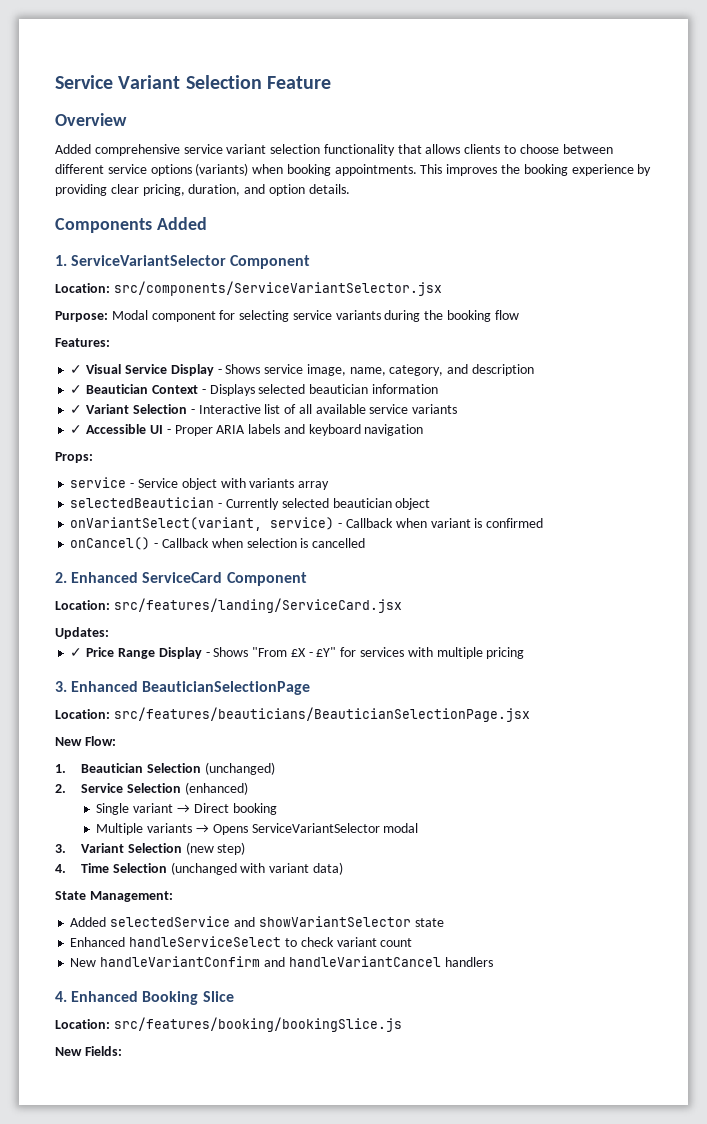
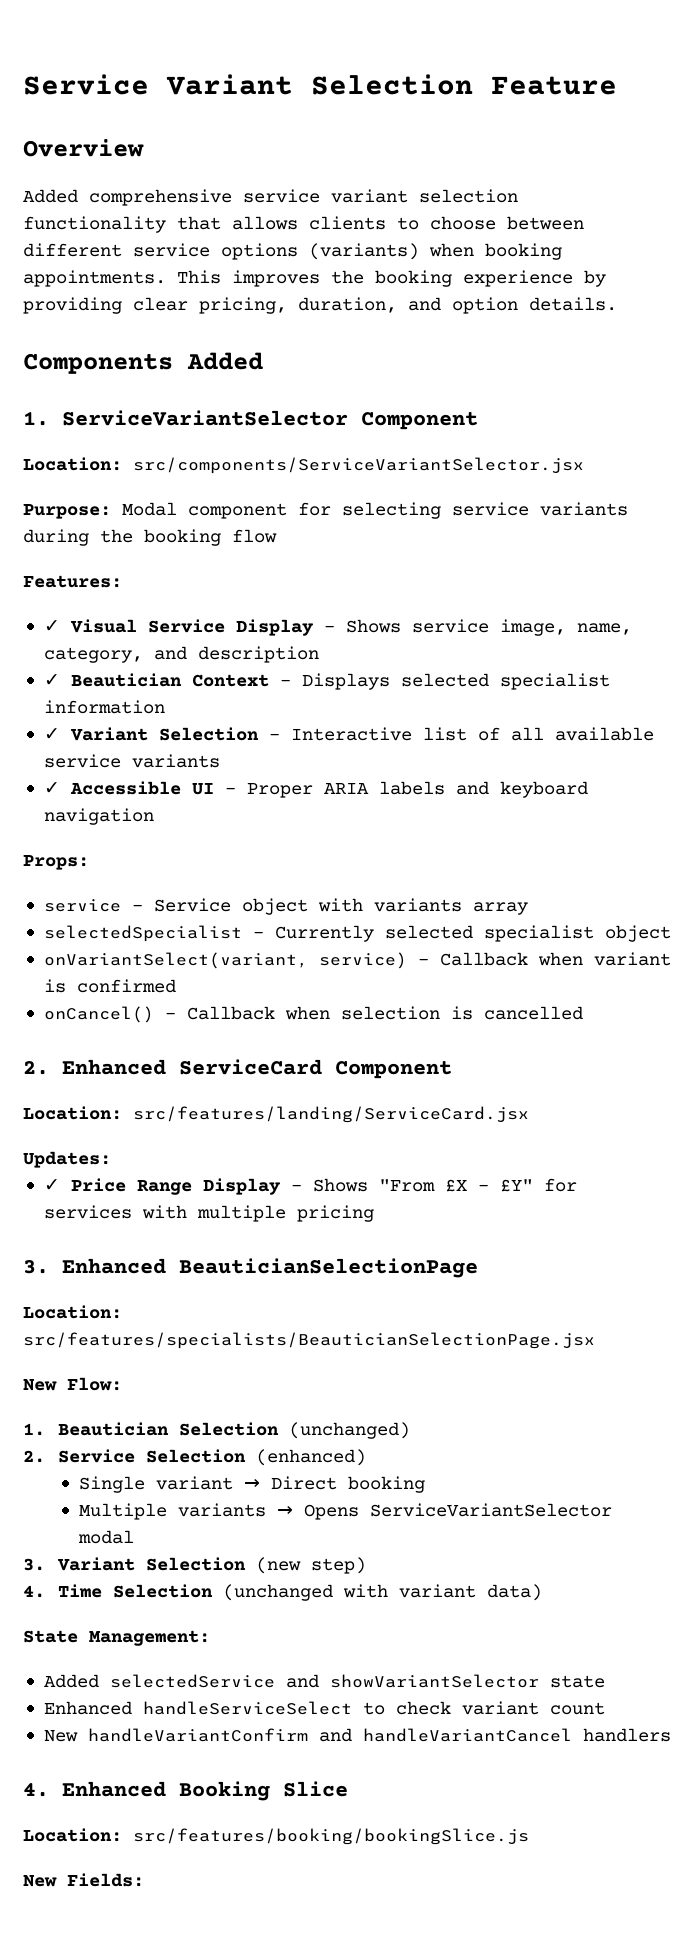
[309,384,369,394] beautician -> [499,673,610,690] specialist
[70,497,215,508] selectedBeautician -> [43,925,242,942] selectedSpecialist
[332,498,392,508] beautician -> [483,925,594,942] specialist
[113,707,530,722] src/features/beauticians/BeauticianSelectionPage.jsx -> [23,1332,595,1349] src/features/specialists/BeauticianSelectionPage.jsx

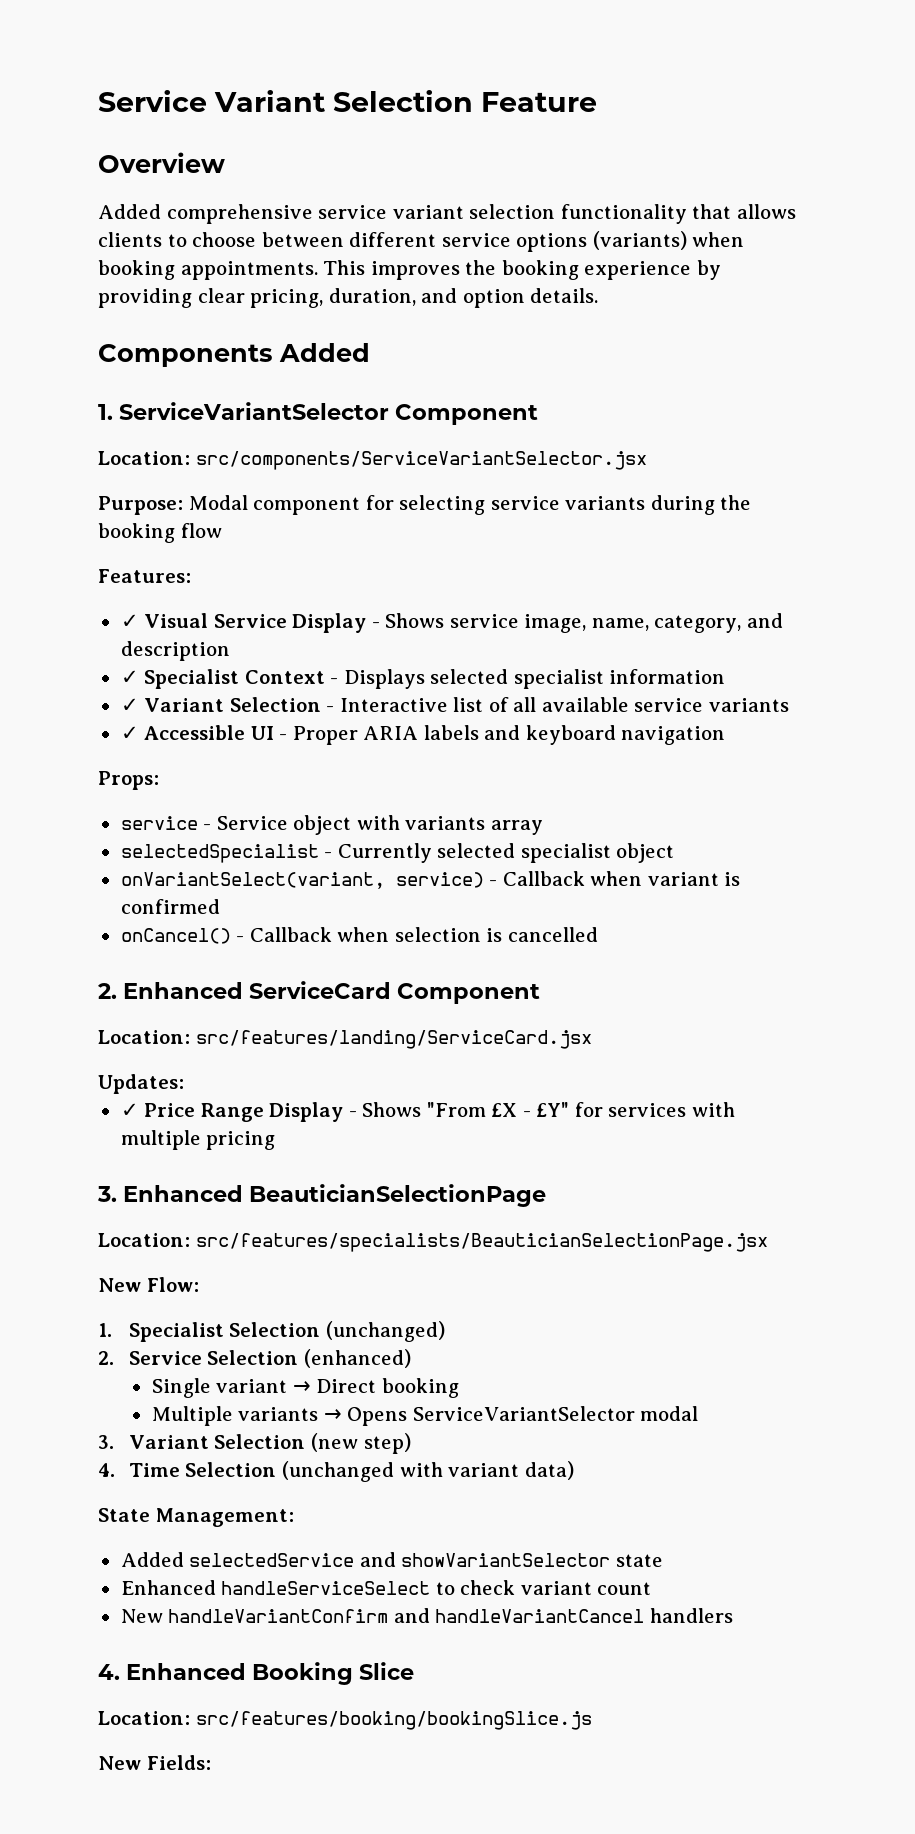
[70,673,182,687] Beautician -> [144,669,240,689] Specialist
[58,1422,170,1436] Beautician -> [128,1322,224,1342] Specialist

